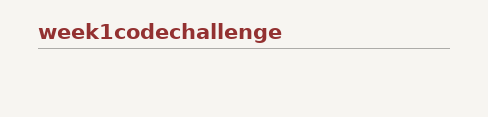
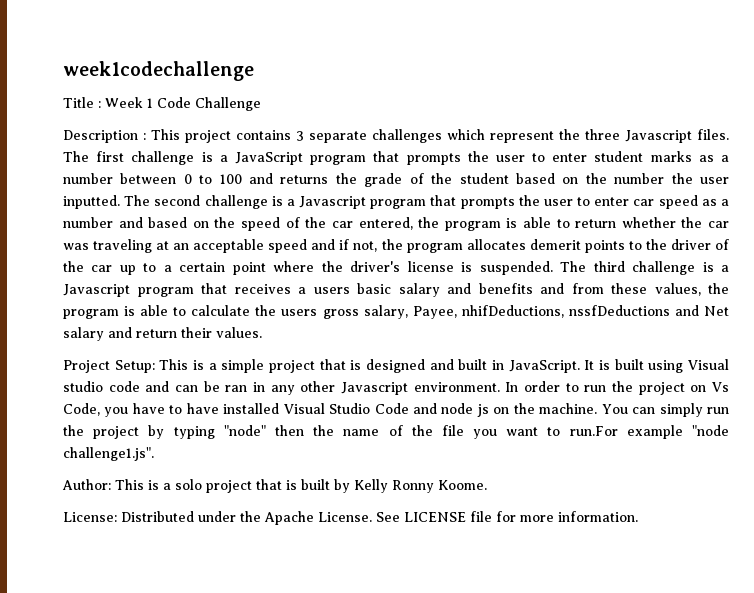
(282, 33) none -> [63,97,261,111] [63,129,729,143] [63,151,729,165] [63,173,729,187] [63,195,729,209] [63,217,729,231] [63,239,729,253] [63,261,730,275] [63,283,729,297] [63,305,730,319] [63,327,262,341] [63,359,729,373] [63,381,729,395] [63,403,730,417] [63,425,729,439] [63,447,154,461] [62,479,487,493] [63,511,638,525] // Title : Week 1 Code Challenge // Description : This project contains 3 separate challenges which represent the three Javascript files. The first challenge is a JavaScript program that prompts the user to enter student marks as a number between 0 to 100 and returns the grade of the student based on the number the user inputted. The second challenge is a Javascript program that prompts the user to enter car speed as a number and based on the speed of the car entered, the program is able to return whether the car was traveling at an acceptable speed and if not, the program allocates demerit points to the driver of the car up to a certain point where the driver's license is suspended. The third challenge is a Javascript program that receives a users basic salary and benefits and from these values, the program is able to calculate the users gross salary, Payee, nhifDeductions, nssfDeductions and Net salary and return their values. // Project Setup: This is a simple project that is designed and built in JavaScript. It is built using Visual studio code and can be ran in any other Javascript environment. In order to run the project on Vs Code, you have to have installed Visual Studio Code and node js on the machine. You can simply run the project by typing "node" then the name of the file you want to run.For example "node challenge1.js". // Author: This is a solo project that is built by Kelly Ronny Koome. // License: Distributed under the Apache License. See LICENSE file for more information.

